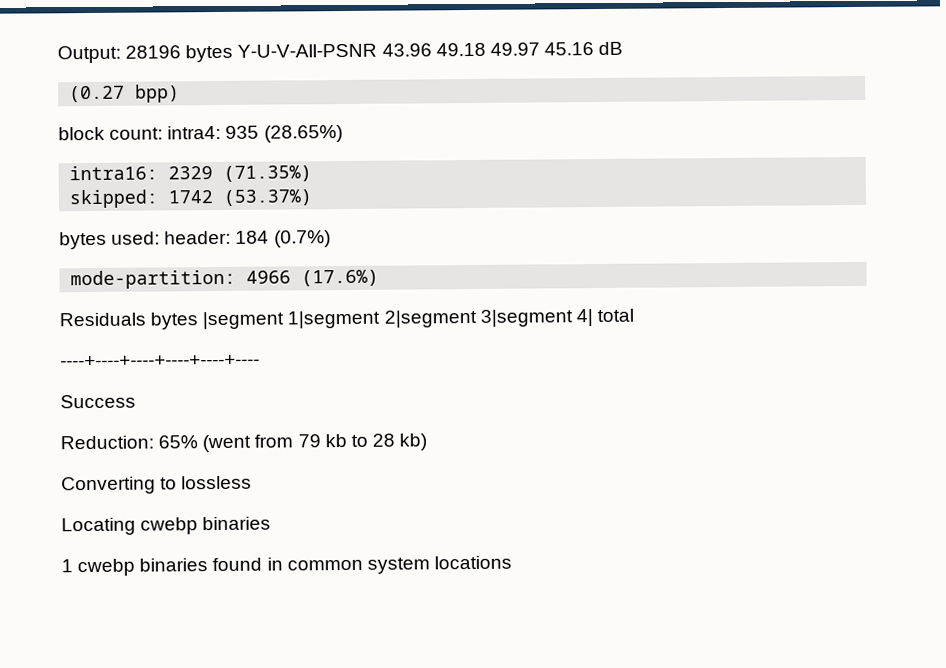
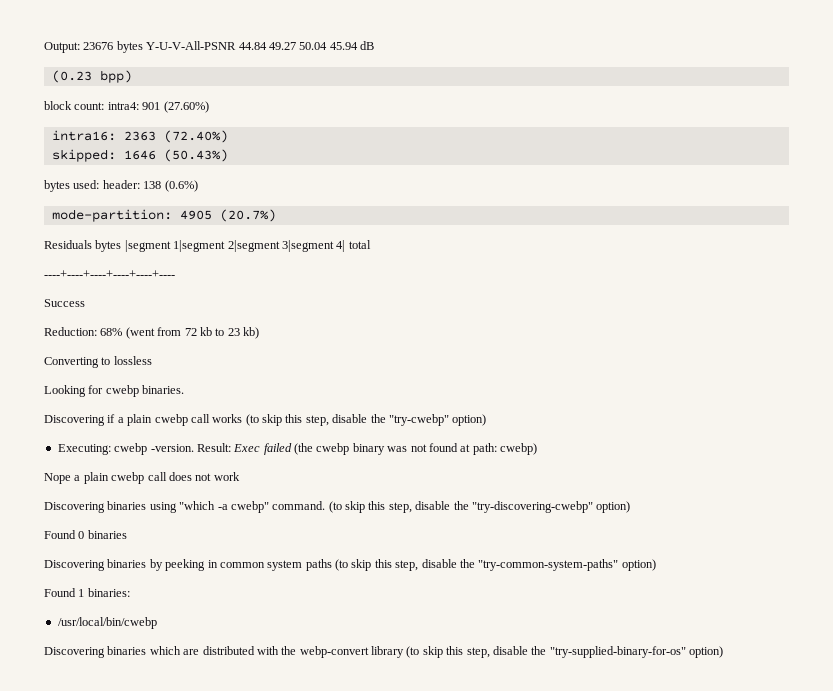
[125,45,182,59] 28196 -> [83,42,114,50] 23676
[381,42,594,57] 43.96 49.18 49.97 45.16 -> [238,42,358,50] 44.84 49.27 50.04 45.94
[69,85,126,103] (0.27 -> [51,70,92,83] (0.23
[225,125,343,143] 935 (28.65%) -> [142,101,209,113] 901 (27.60%)
[168,165,313,182] 2329 (71.35%) -> [123,130,228,143] 2363 (72.40%)
[168,189,313,206] 1742 (53.37%) -> [123,149,228,162] 1646 (50.43%)
[235,230,331,248] 184 (0.7%) -> [143,180,198,192] 138 (0.6%)
[246,269,380,287] 4966 (17.6%) -> [179,209,276,222] 4905 (20.7%)
[158,435,199,449] 65% -> [100,328,123,336] 68%
[297,434,321,448] 79 -> [184,328,197,336] 72
[371,433,395,447] 28 -> [227,328,240,336] 23
[61,516,272,536] [61,555,512,577] Locating cwebp binaries // 1 cwebp binaries found in common system locations -> [44,385,185,397] [44,414,487,426] [57,443,537,455] [44,472,240,484] [44,501,631,513] [44,530,127,539] [44,559,656,571] [44,588,130,597] [57,617,157,629] [44,646,723,658] Looking for cwebp binaries. // Discovering if a plain cwebp call works (to skip this step, disable the "try-cwebp" option) // Executing: cwebp -version. Result: Exec failed (the cwebp binary was not found at path: cwebp) // Nope a plain cwebp call does not work // Discovering binaries using "which -a cwebp" command. (to skip this step, disable the "try-discovering-cwebp" option) // Found 0 binaries // Discovering binaries by peeking in common system paths (to skip this step, disable the "try-common-system-paths" option) // Found 1 binaries: // /usr/local/bin/cwebp // Discovering binaries which are distributed with the webp-convert library (to skip this step, disable the "try-supplied-binary-for-os" option)

